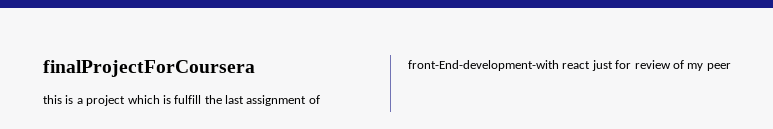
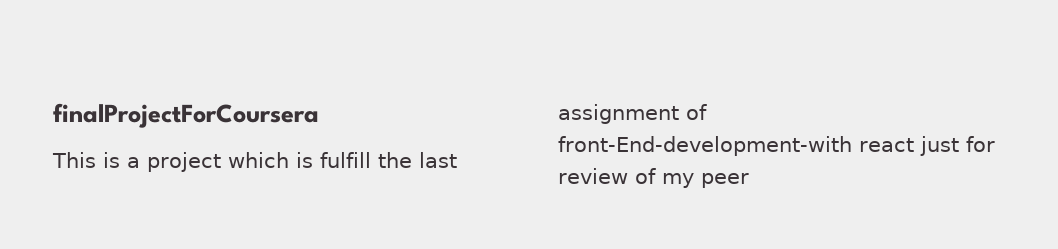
[43,95,62,104] this -> [52,152,96,168] This

